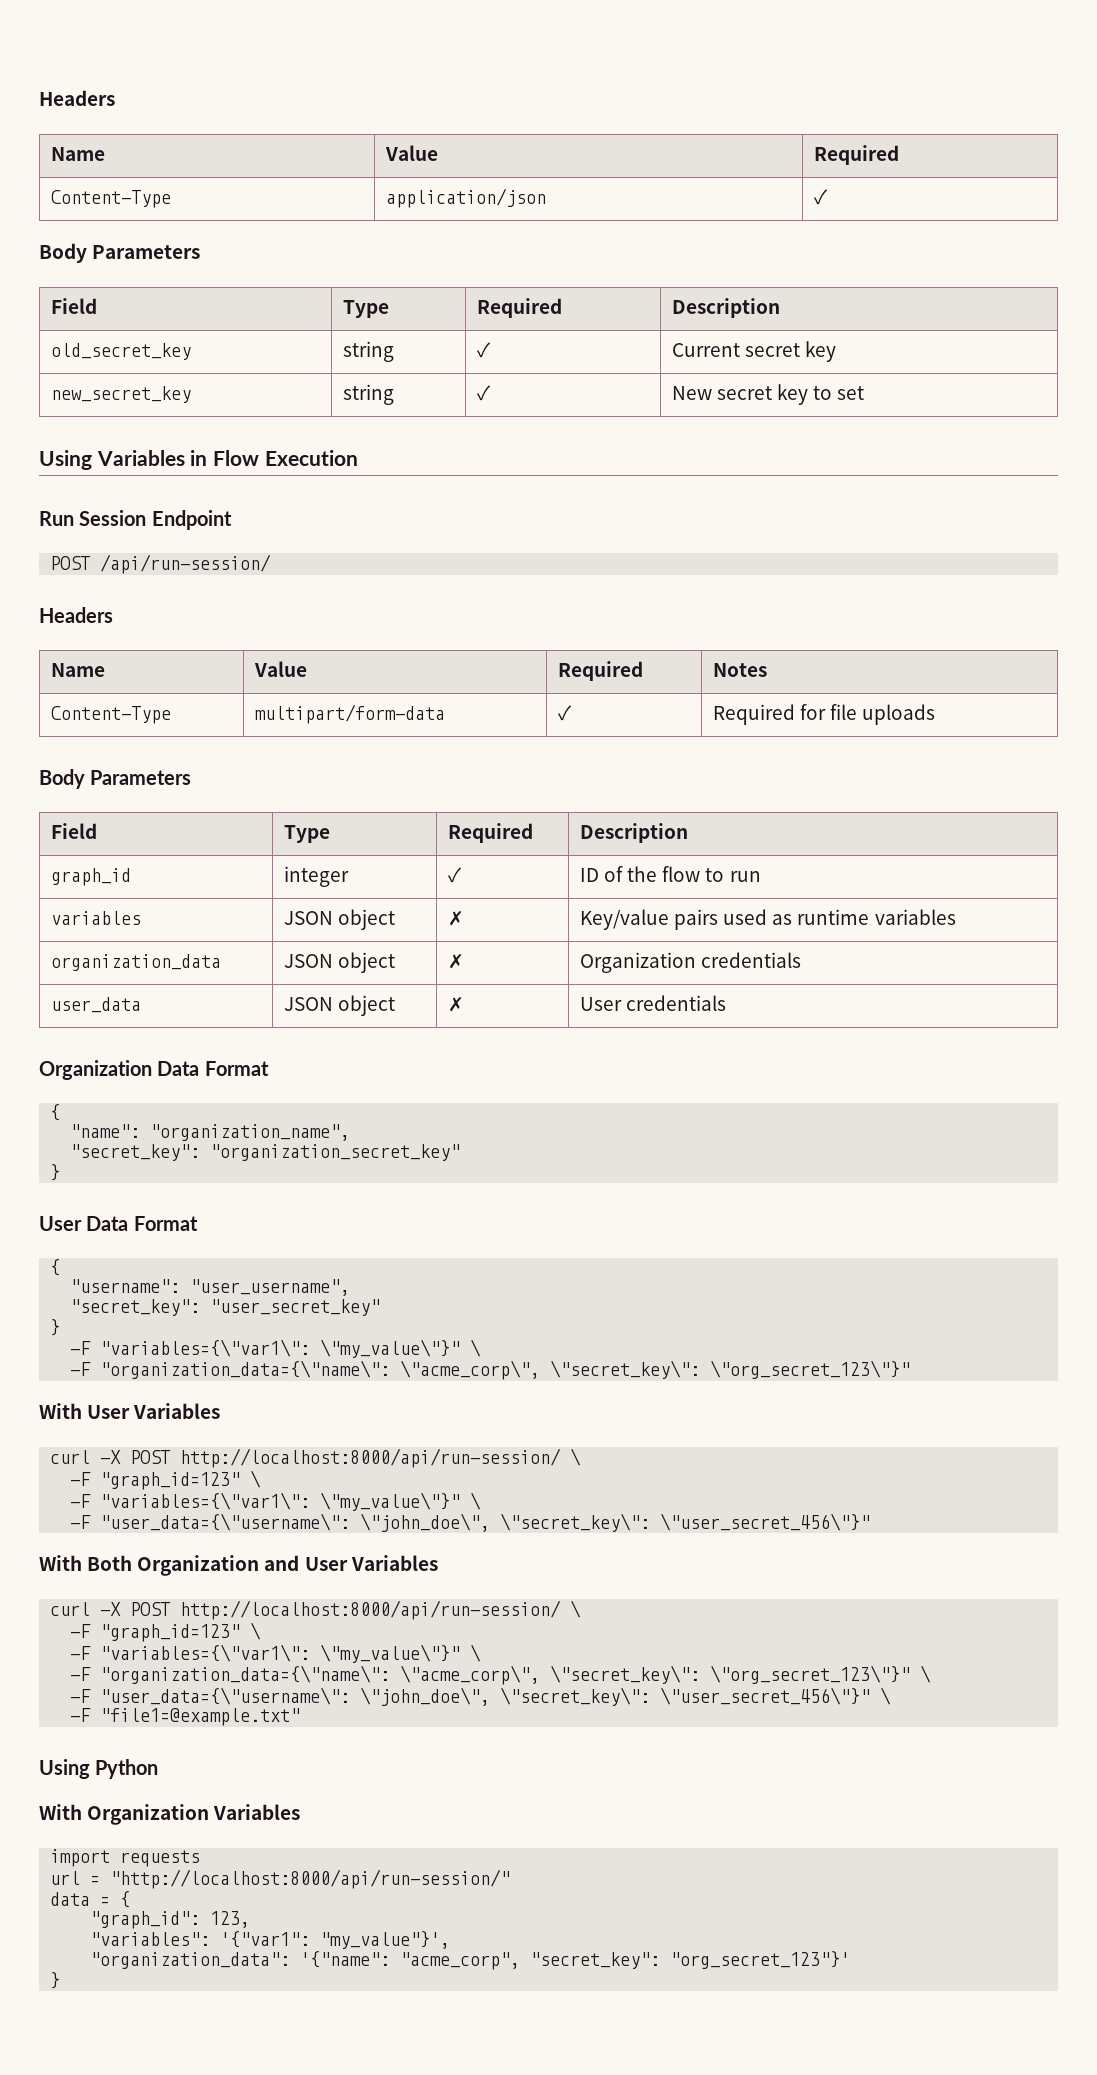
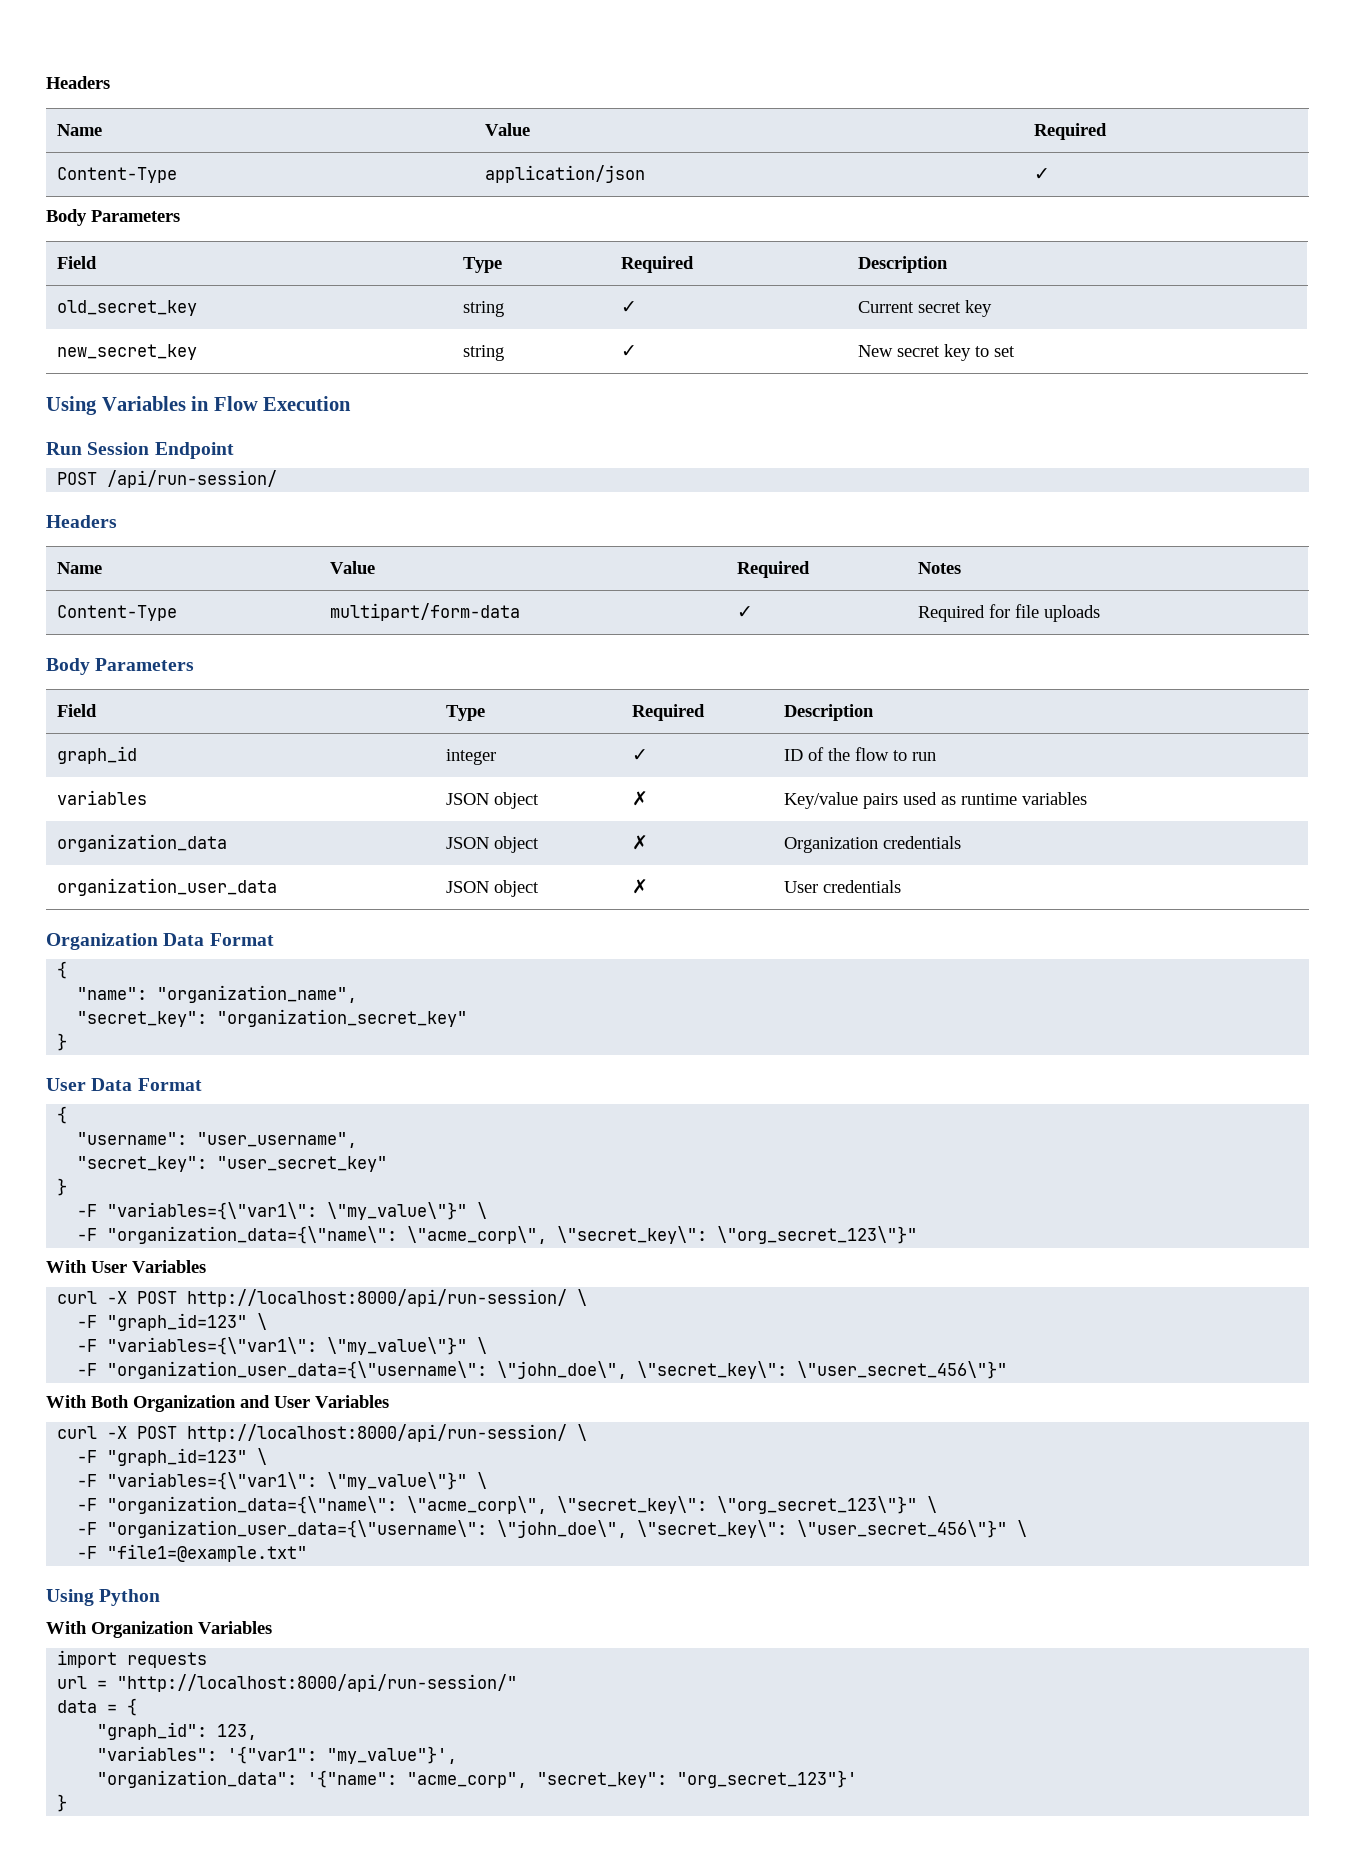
[50,997,141,1013] user_data -> [56,878,277,896] organization_user_data
[100,1513,351,1531] "user_data={\"username\": -> [107,1361,488,1379] "organization_user_data={\"username\":
[100,1687,351,1705] "user_data={\"username\": -> [107,1520,488,1538] "organization_user_data={\"username\":

